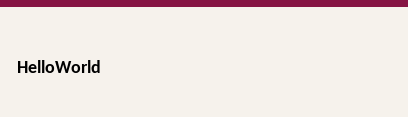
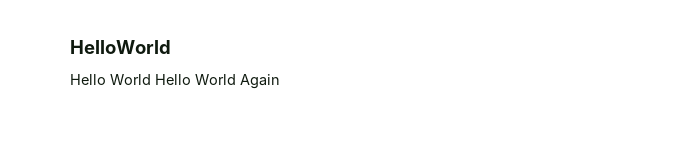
(101, 66) none -> [70,74,280,89] // Hello World Hello World Again

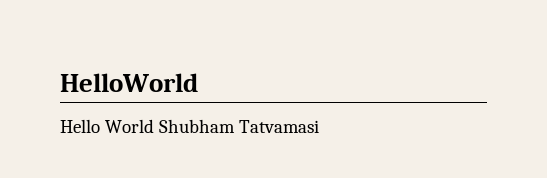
[155,74,280,89] Hello World Again -> [159,119,320,133] Shubham Tatvamasi

